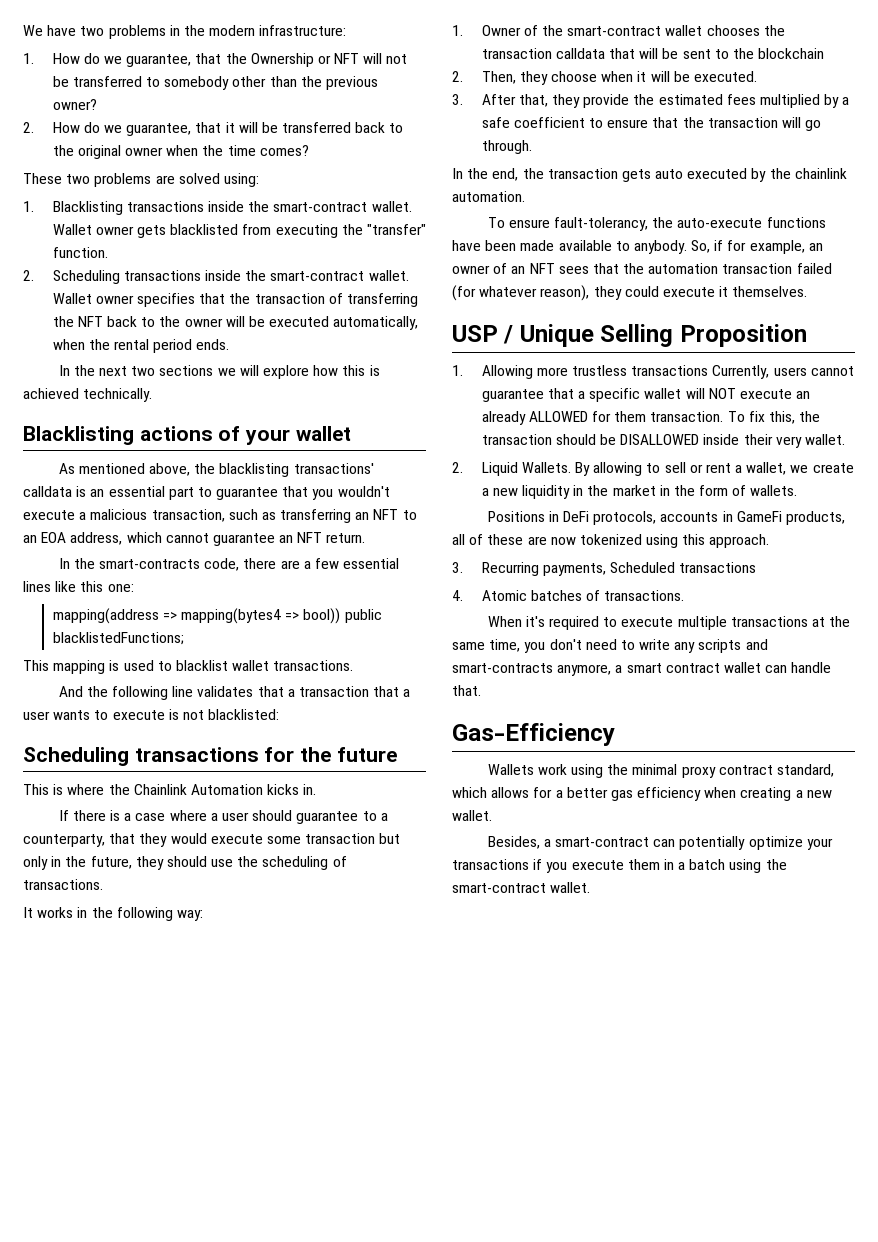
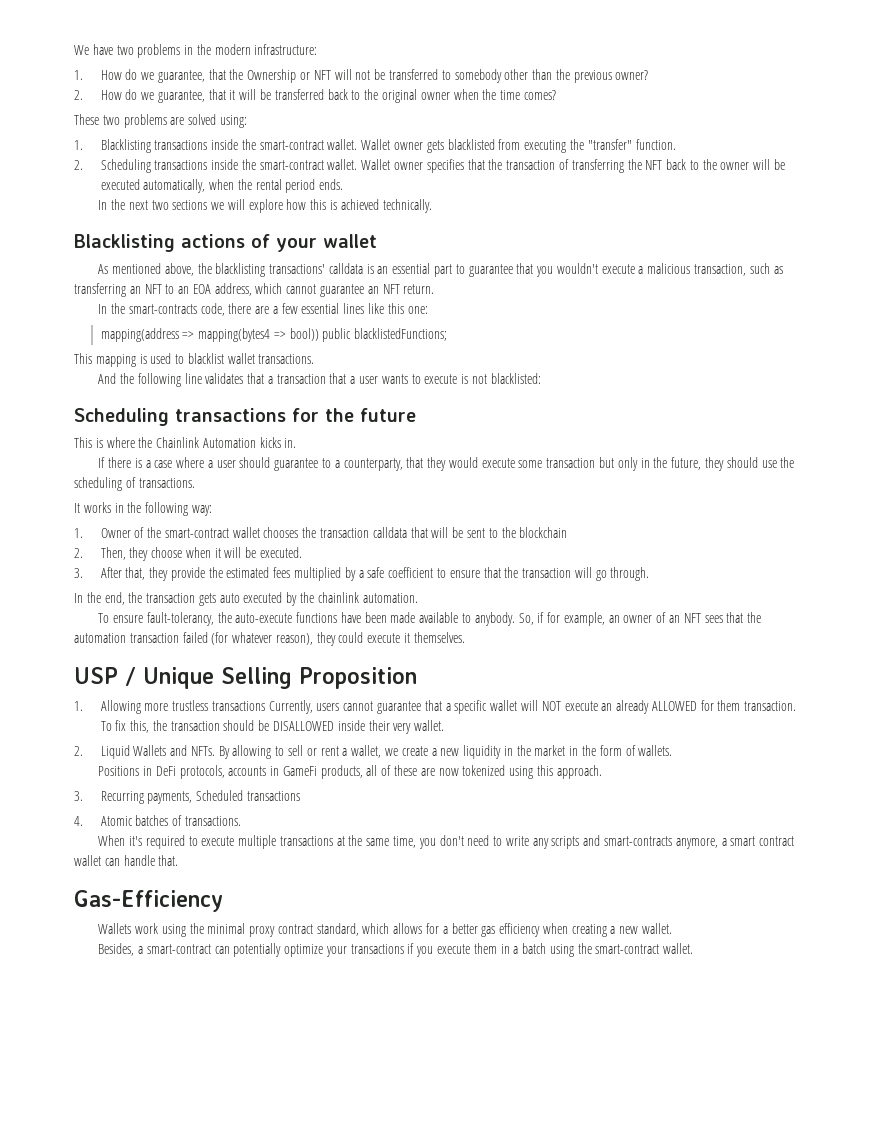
[521,462,571,473] Wallets. -> [133,745,215,756] Wallets and NFTs.

